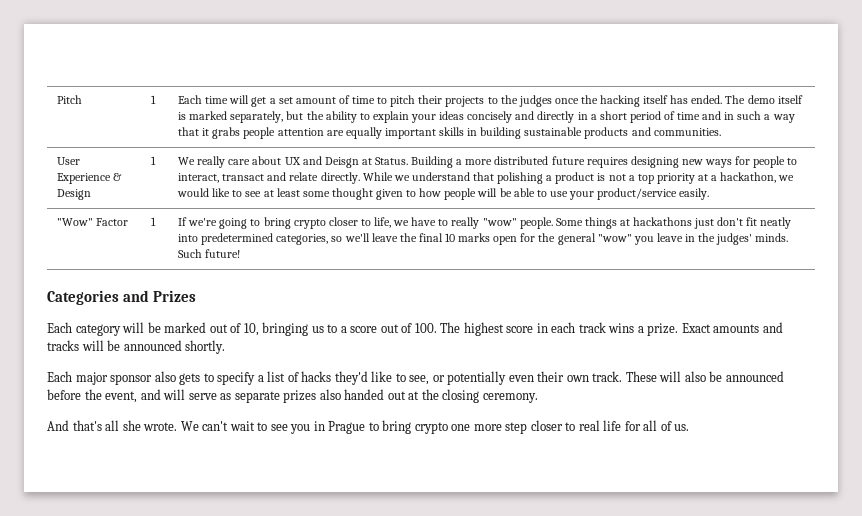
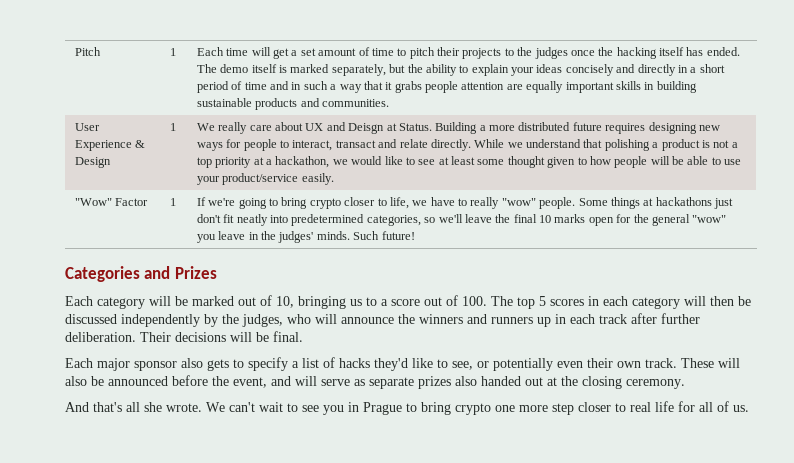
[463,322,783,336] [47,340,226,354] highest score in each track wins a prize. Exact amounts and tracks will be announced shortly. -> [517,296,751,309] [65,313,700,327] [65,331,303,342] top 5 scores in each category will then be discussed independently by the judges, who will announce the winners and runners up in each track after further deliberation. Their decisions will be final.

